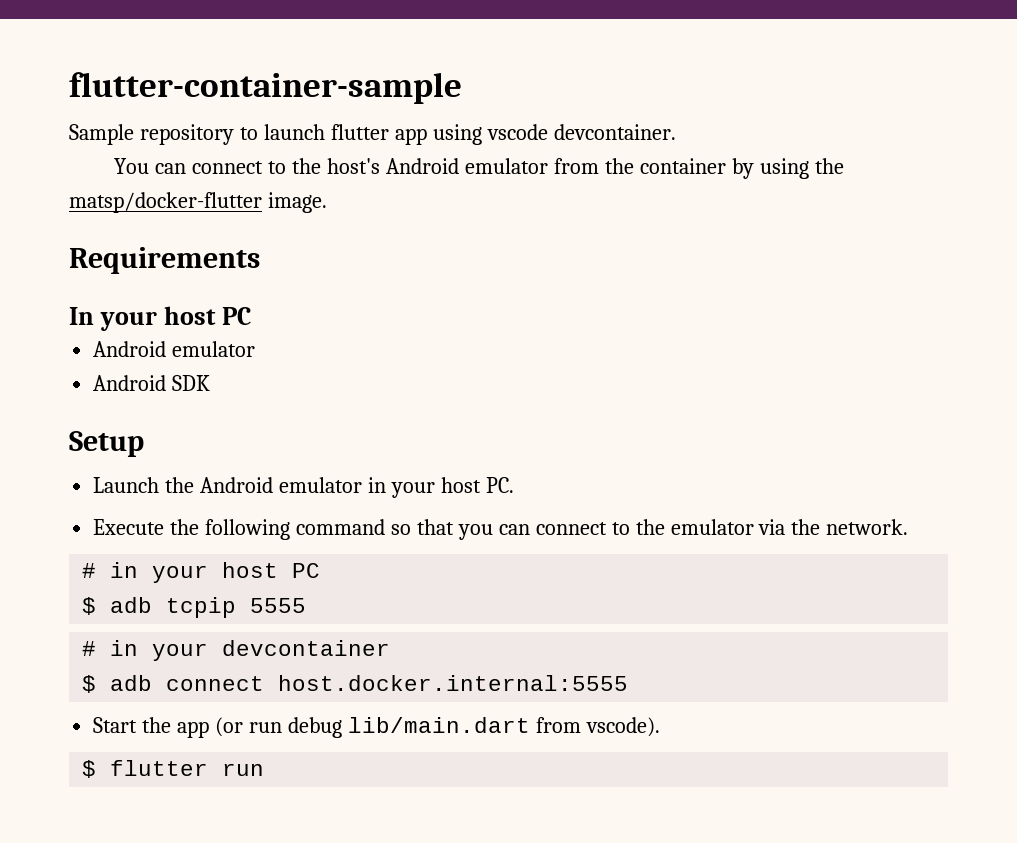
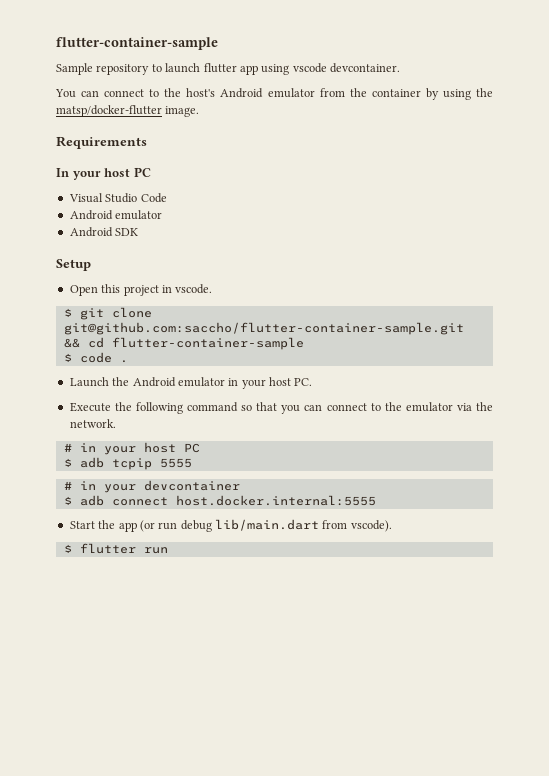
(251, 316) none -> [68,193,167,203] // Visual Studio Code
(144, 444) none -> [69,284,213,296] [63,307,152,320] [63,322,464,335] [63,337,304,350] [63,352,128,363] // Open this project in vscode. // $ git clone git@github.com:saccho/flutter-container-sample.git && cd flutter-container-sample // $ code .

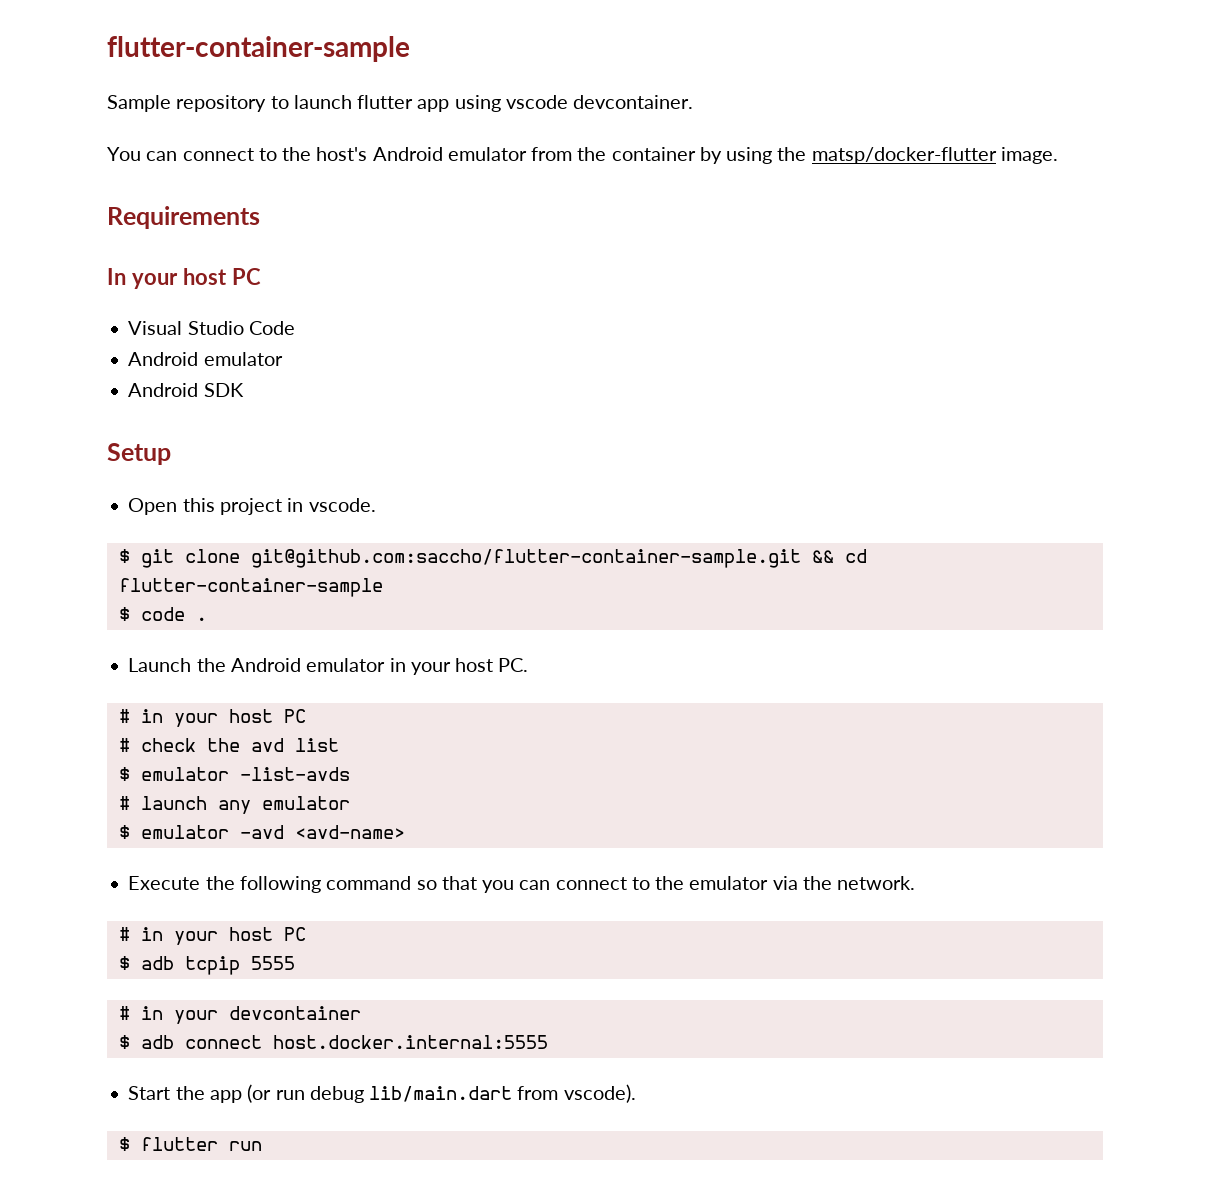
(313, 382) none -> [118,709,306,727] [118,738,339,752] [118,767,350,781] [118,796,350,814] [118,825,405,839] // # in your host PC // # check the avd list // $ emulator -list-avds // # launch any emulator // $ emulator -avd <avd-name>

